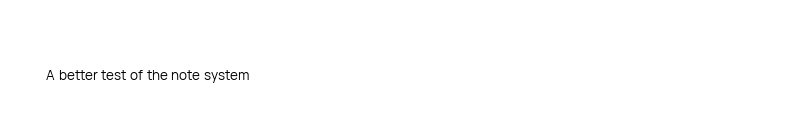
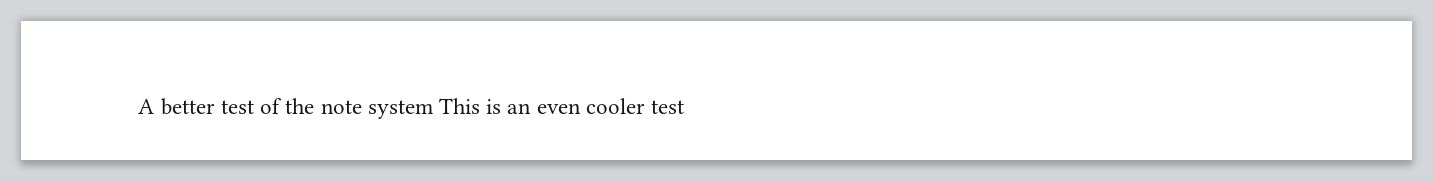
(249, 76) none -> [438,98,684,114] This is an even cooler test

